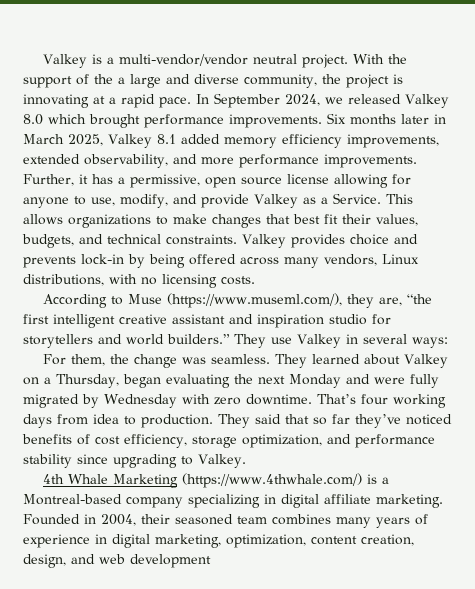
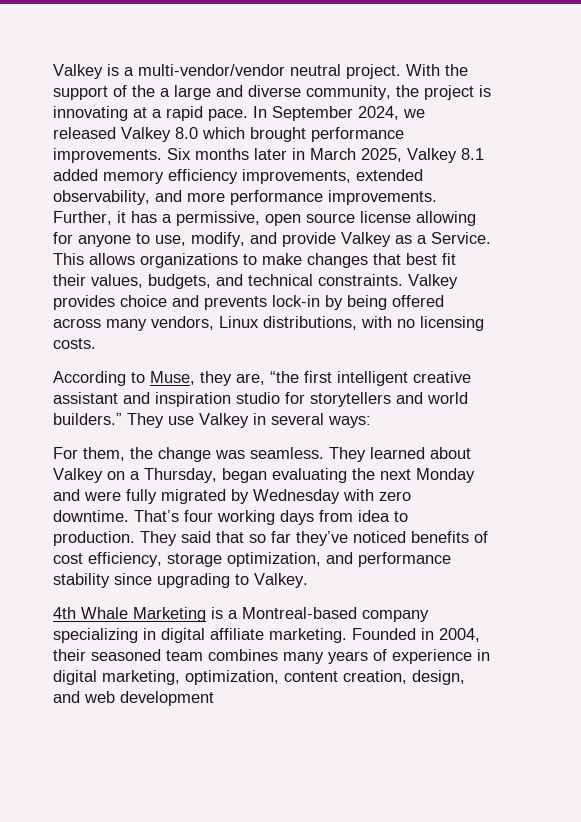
[128,293,343,308] Muse (https://www.museml.com/), -> [150,371,195,385] Muse,
[182,473,363,488] (https://www.4thwhale.com/) -> (206, 614) none

